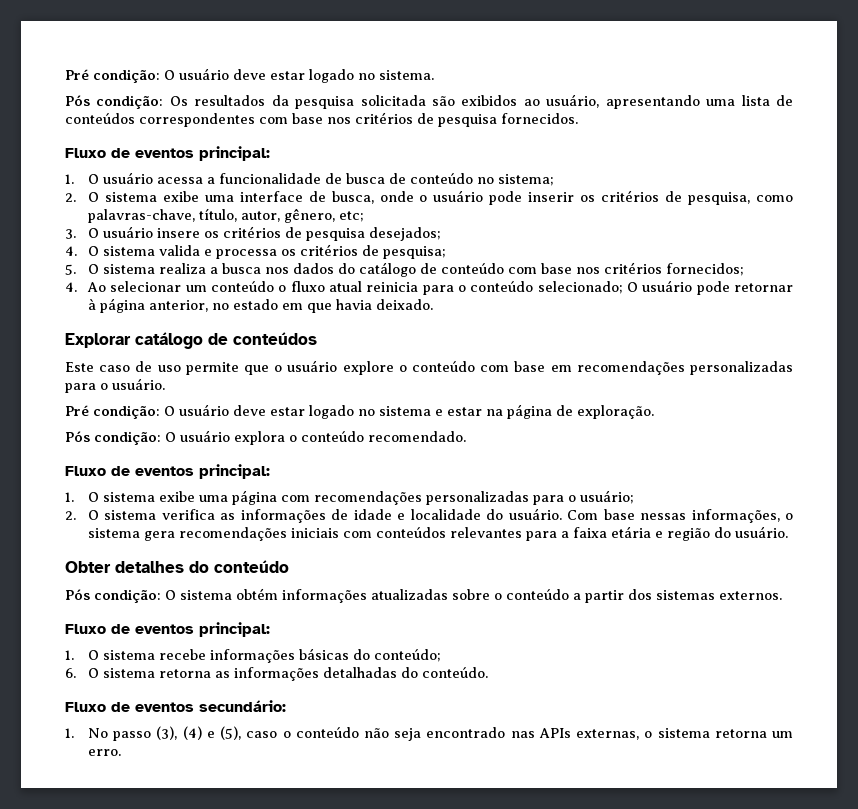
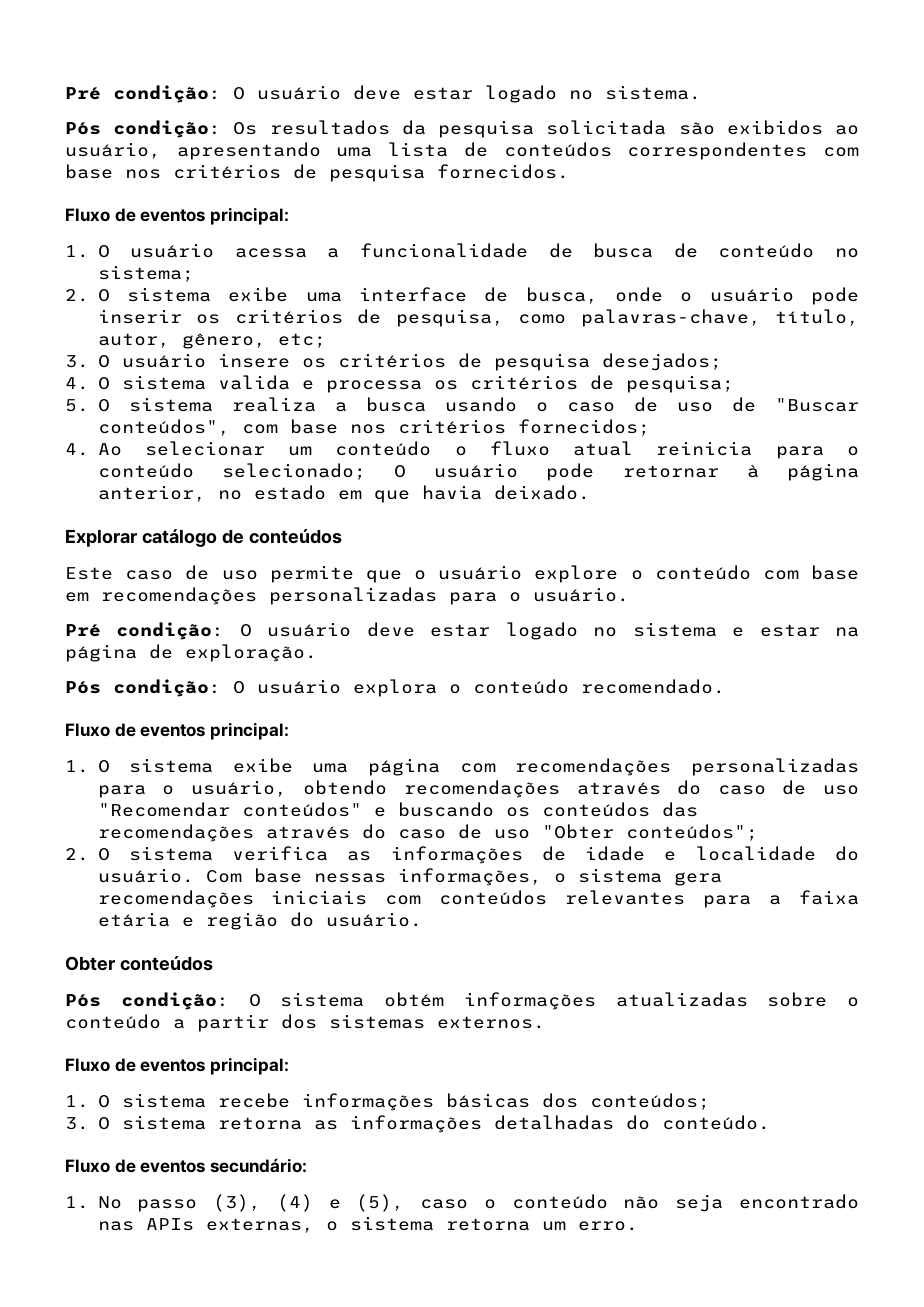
[264,262,504,277] nos dados do catálogo de conteúdo -> [444,397,859,412] [97,419,230,436] usando o caso de uso de "Buscar conteúdos",
[579,490,634,504] usuário; -> [190,780,859,798] [97,802,698,817] [97,824,758,842] usuário, obtendo recomendações através do caso de uso "Recomendar conteúdos" e buscando os conteúdos das recomendações através do caso de uso "Obter conteúdos";
[115,560,289,573] detalhes do conteúdo -> [119,956,213,971] conteúdos
[352,649,441,662] [65,668,76,678] do conteúdo; // 6. -> [541,1093,710,1110] [65,1117,89,1130] dos conteúdos; // 3.

